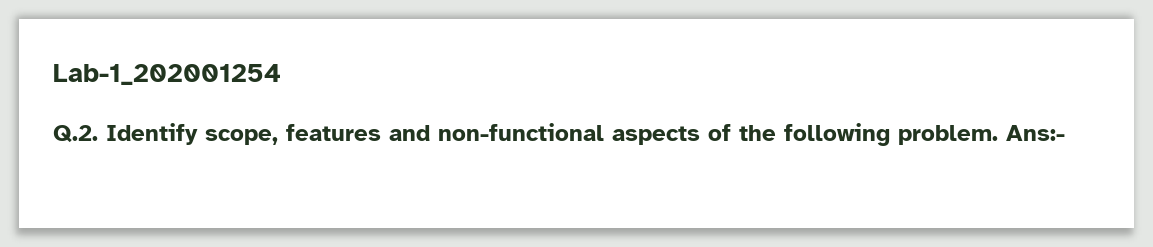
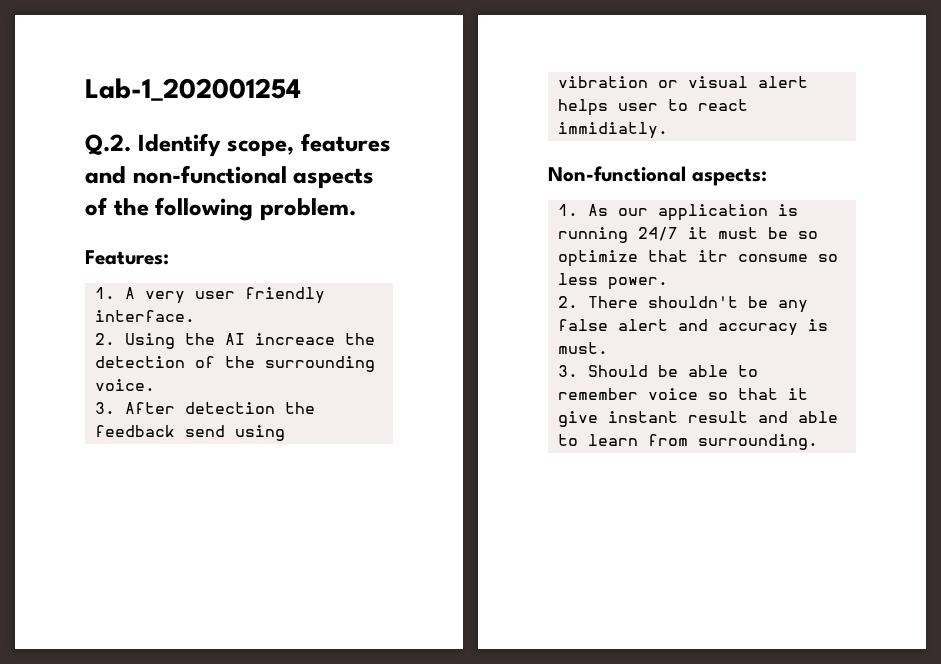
[1006,125,1065,141] Ans:- -> [85,250,169,265] [94,287,325,304] [94,310,195,322] [94,333,375,349] [94,356,375,372] [94,379,155,391] [94,402,315,414] [94,425,285,441] [557,76,808,88] [557,99,748,116] [557,122,668,139] [548,166,767,186] [557,204,798,221] [557,227,818,243] [557,250,838,267] [557,273,668,290] [557,296,808,313] [557,319,828,336] [557,342,608,354] [557,365,758,377] [557,388,808,400] [557,411,838,427] [557,434,818,450] // Features: // 1. A very user friendly interface. // 2. Using the AI increace the detection of the surrounding voice. // 3. After detection the feedback send using vibration or visual alert helps user to react immidiatly. // Non-functional aspects: // 1. As our application is running 24/7 it must be so optimize that itr consume so less power. // 2. There shouldn't be any false alert and accuracy is must. // 3. Should be able to remember voice so that it give instant result and able to learn from surrounding.

